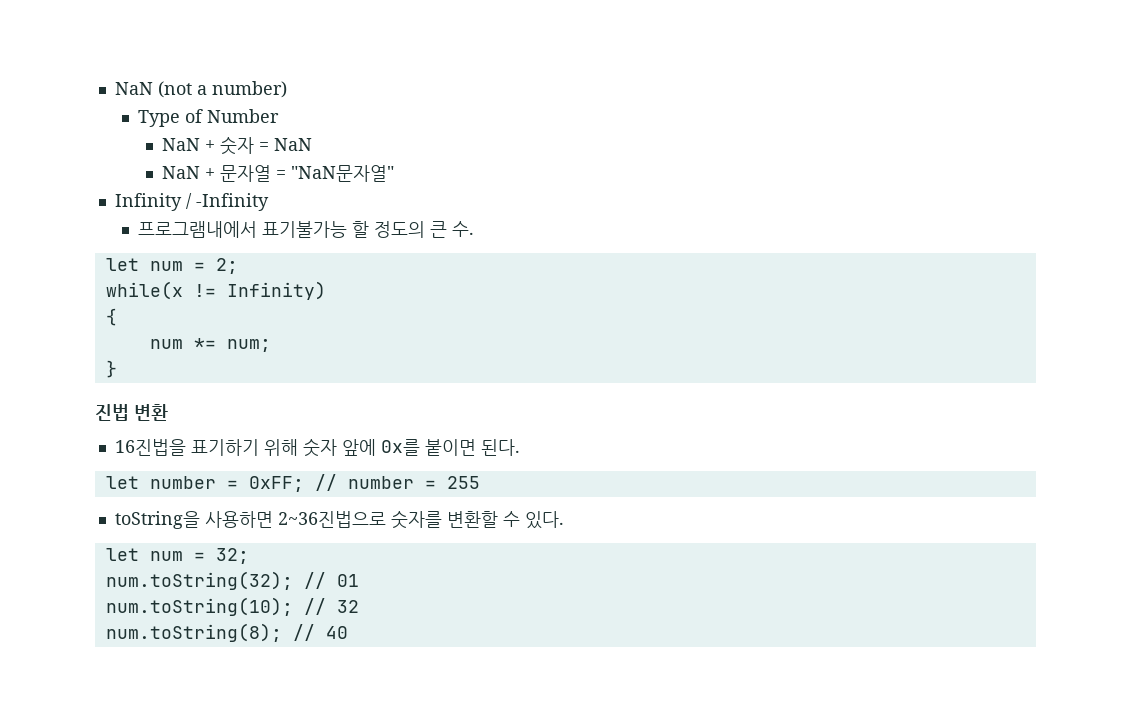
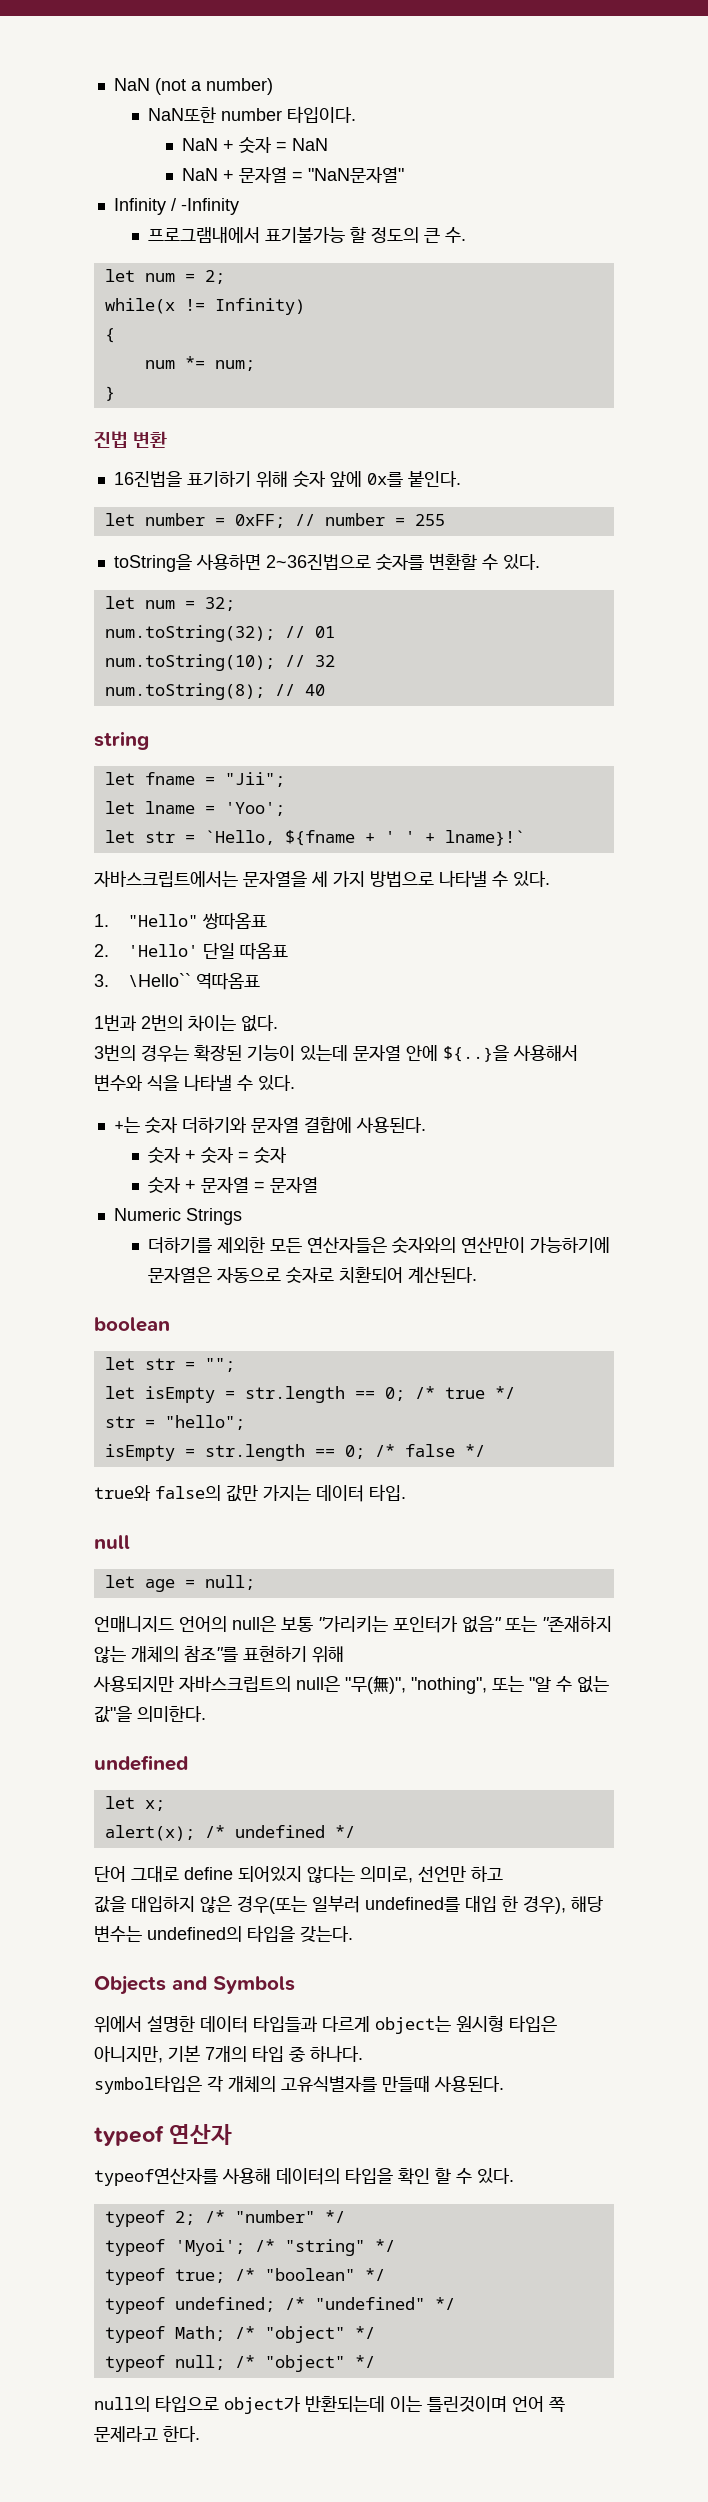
[138,109,280,127] Type of Number -> [148,106,357,123] NaN또한 number 타입이다.
[424,439,520,456] 붙이면 된다. -> [407,471,461,487] 붙인다.
(348, 632) none -> [94,731,149,750] [104,772,285,787] [104,801,285,816] [104,830,525,846] [94,870,550,887] [94,913,268,930] [94,943,289,960] [94,973,261,990] [94,1015,278,1032] [94,1045,578,1062] [94,1074,295,1091] [113,1117,426,1133] [148,1147,288,1163] [148,1177,319,1193] [113,1208,242,1225] [148,1237,611,1253] [148,1266,478,1283] [94,1317,170,1332] [104,1357,235,1372] [104,1386,515,1403] [104,1415,245,1430] [104,1444,485,1461] [94,1484,406,1502] [94,1535,130,1549] [104,1575,255,1592] [94,1615,612,1633] [94,1645,344,1663] [93,1675,609,1694] [94,1706,206,1723] [94,1755,188,1771] [104,1796,165,1811] [104,1825,355,1841] [94,1866,503,1883] [94,1896,603,1914] [94,1925,353,1942] [94,1975,295,1995] [94,2015,557,2034] [94,2045,363,2063] [94,2075,504,2094] [94,2124,233,2146] [94,2167,514,2186] [104,2210,345,2227] [104,2239,395,2256] [104,2268,385,2285] [104,2297,455,2314] [104,2326,375,2343] [104,2355,375,2372] [94,2395,565,2414] [94,2426,200,2442] // string // let fname = "Jii"; // let lname = 'Yoo'; // let str = `Hello, ${fname + ' ' + lname}!` // 자바스크립트에서는 문자열을 세 가지 방법으로 나타낼 수 있다. // 1. "Hello" 쌍따옴표 // 2. 'Hello' 단일 따옴표 // 3. \Hello`` 역따옴표 // 1번과 2번의 차이는 없다. // 3번의 경우는 확장된 기능이 있는데 문자열 안에 ${..}을 사용해서 변수와 식을 나타낼 수 있다. // +는 숫자 더하기와 문자열 결합에 사용된다. // 숫자 + 숫자 = 숫자 // 숫자 + 문자열 = 문자열 // Numeric Strings // 더하기를 제외한 모든 연산자들은 숫자와의 연산만이 가능하기에 문자열은 자동으로 숫자로 치환되어 계산된다. // boolean // let str = ""; // let isEmpty = str.length == 0; /* true */ // str = "hello"; // isEmpty = str.length == 0; /* false */ // true와 false의 값만 가지는 데이터 타입. // null // let age = null; // 언매니지드 언어의 null은 보통 "가리키는 포인터가 없음" 또는 "존재하지 않는 개체의 참조"를 표현하기 위해 // 사용되지만 자바스크립트의 null은 "무(無)", "nothing", 또는 "알 수 없는 값"을 의미한다. // undefined // let x; // alert(x); /* undefined */ // 단어 그대로 define 되어있지 않다는 의미로, 선언만 하고 // 값을 대입하지 않은 경우(또는 일부러 undefined를 대입 한 경우), 해당 변수는 undefined의 타입을 갖는다. // Objects and Symbols // 위에서 설명한 데이터 타입들과 다르게 object는 원시형 타입은 아니지만, 기본 7개의 타입 중 하나다. // symbol타입은 각 개체의 고유식별자를 만들때 사용된다. // typeof 연산자 // typeof연산자를 사용해 데이터의 타입을 확인 할 수 있다. // typeof 2; /* "number" */ // typeof 'Myoi'; /* "string" */ // typeof true; /* "boolean" */ // typeof undefined; /* "undefined" */ // typeof Math; /* "object" */ // typeof null; /* "object" */ // null의 타입으로 object가 반환되는데 이는 틀린것이며 언어 쪽 문제라고 한다.

